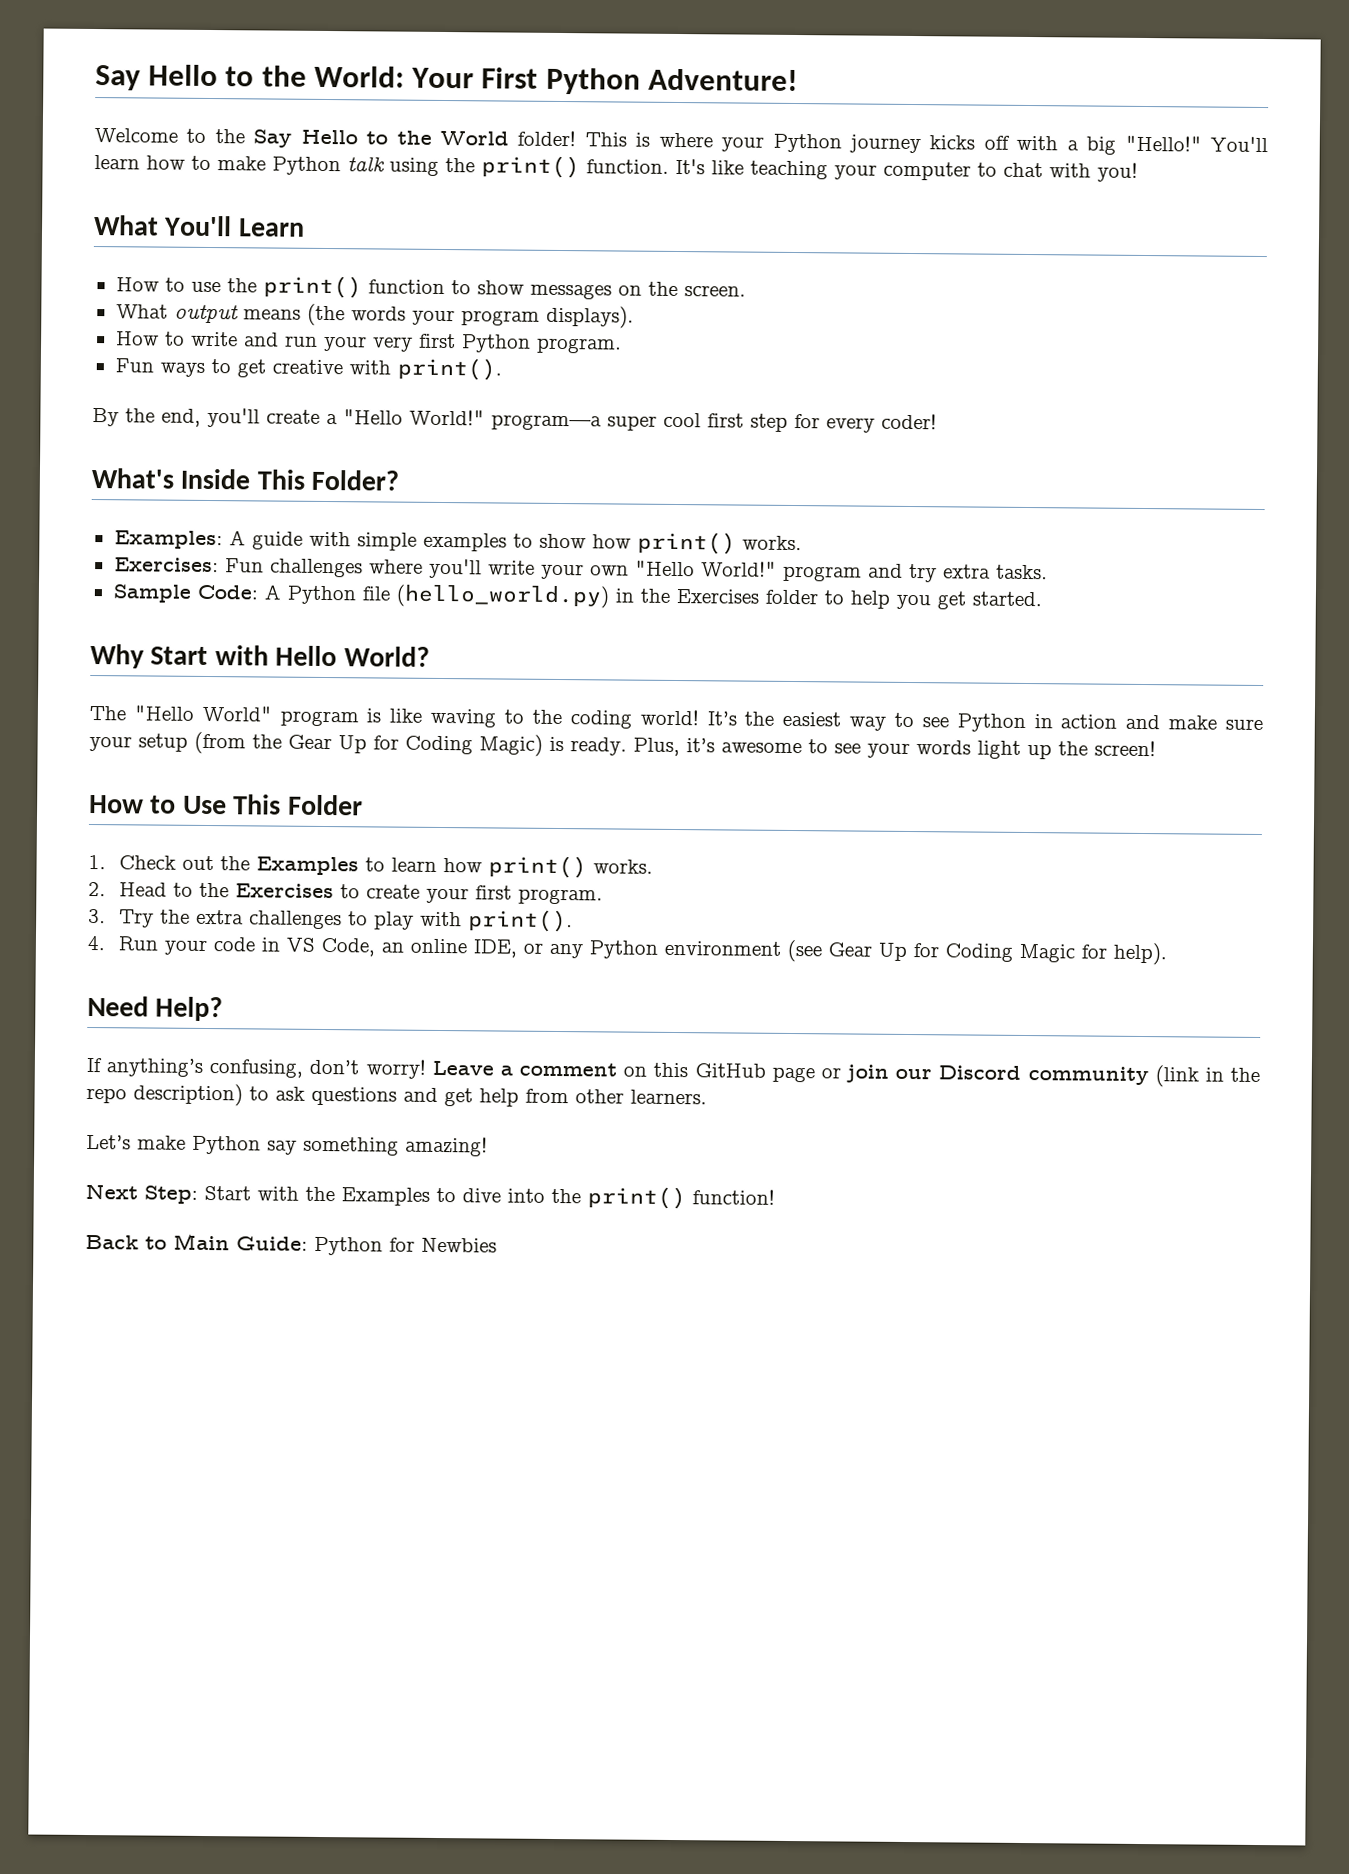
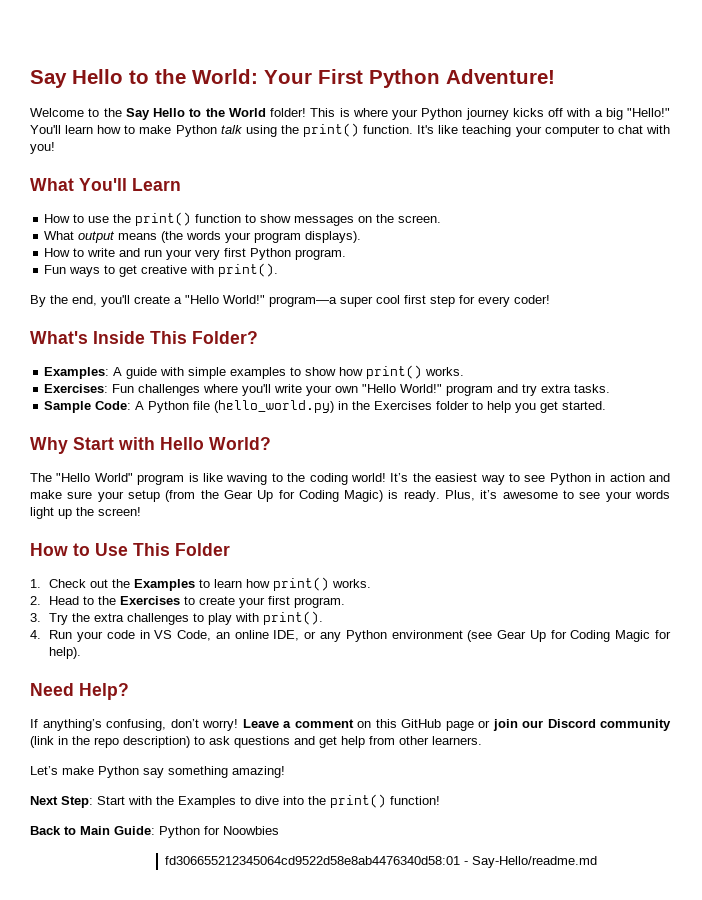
[421,1237,497,1253] Newbies -> [223,826,279,835] [165,856,598,868] Noowbies // fd306655212345064cd9522d58e8ab4476340d58:01 - Say-Hello/readme.md

